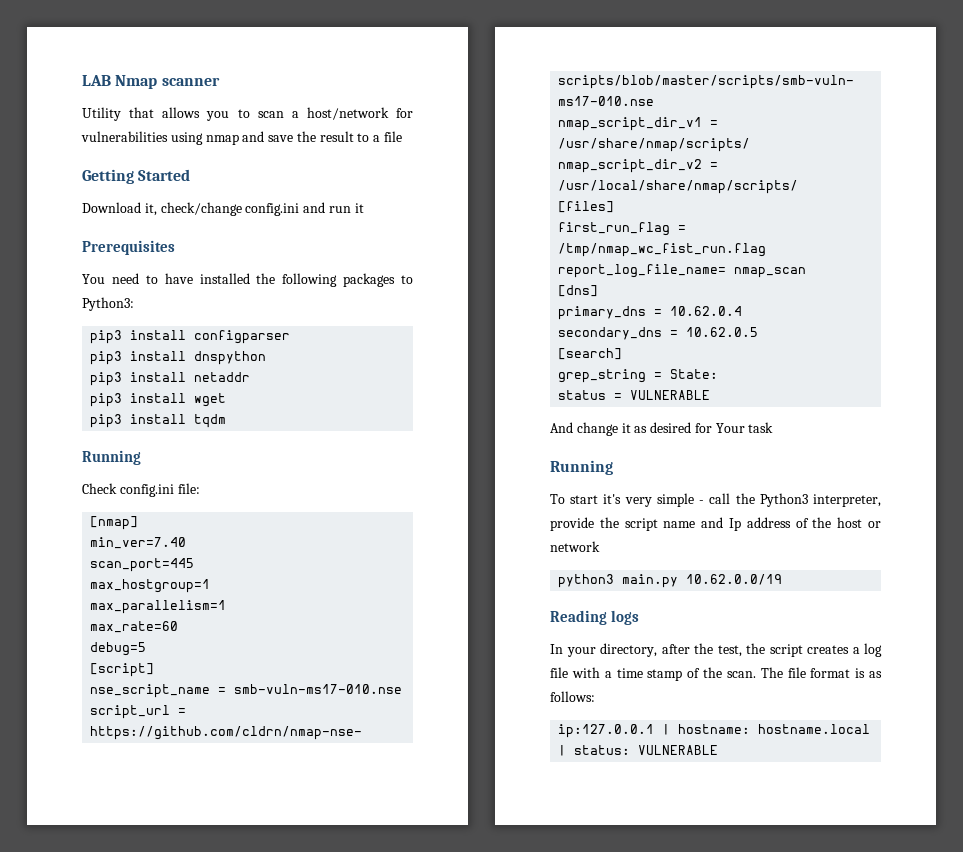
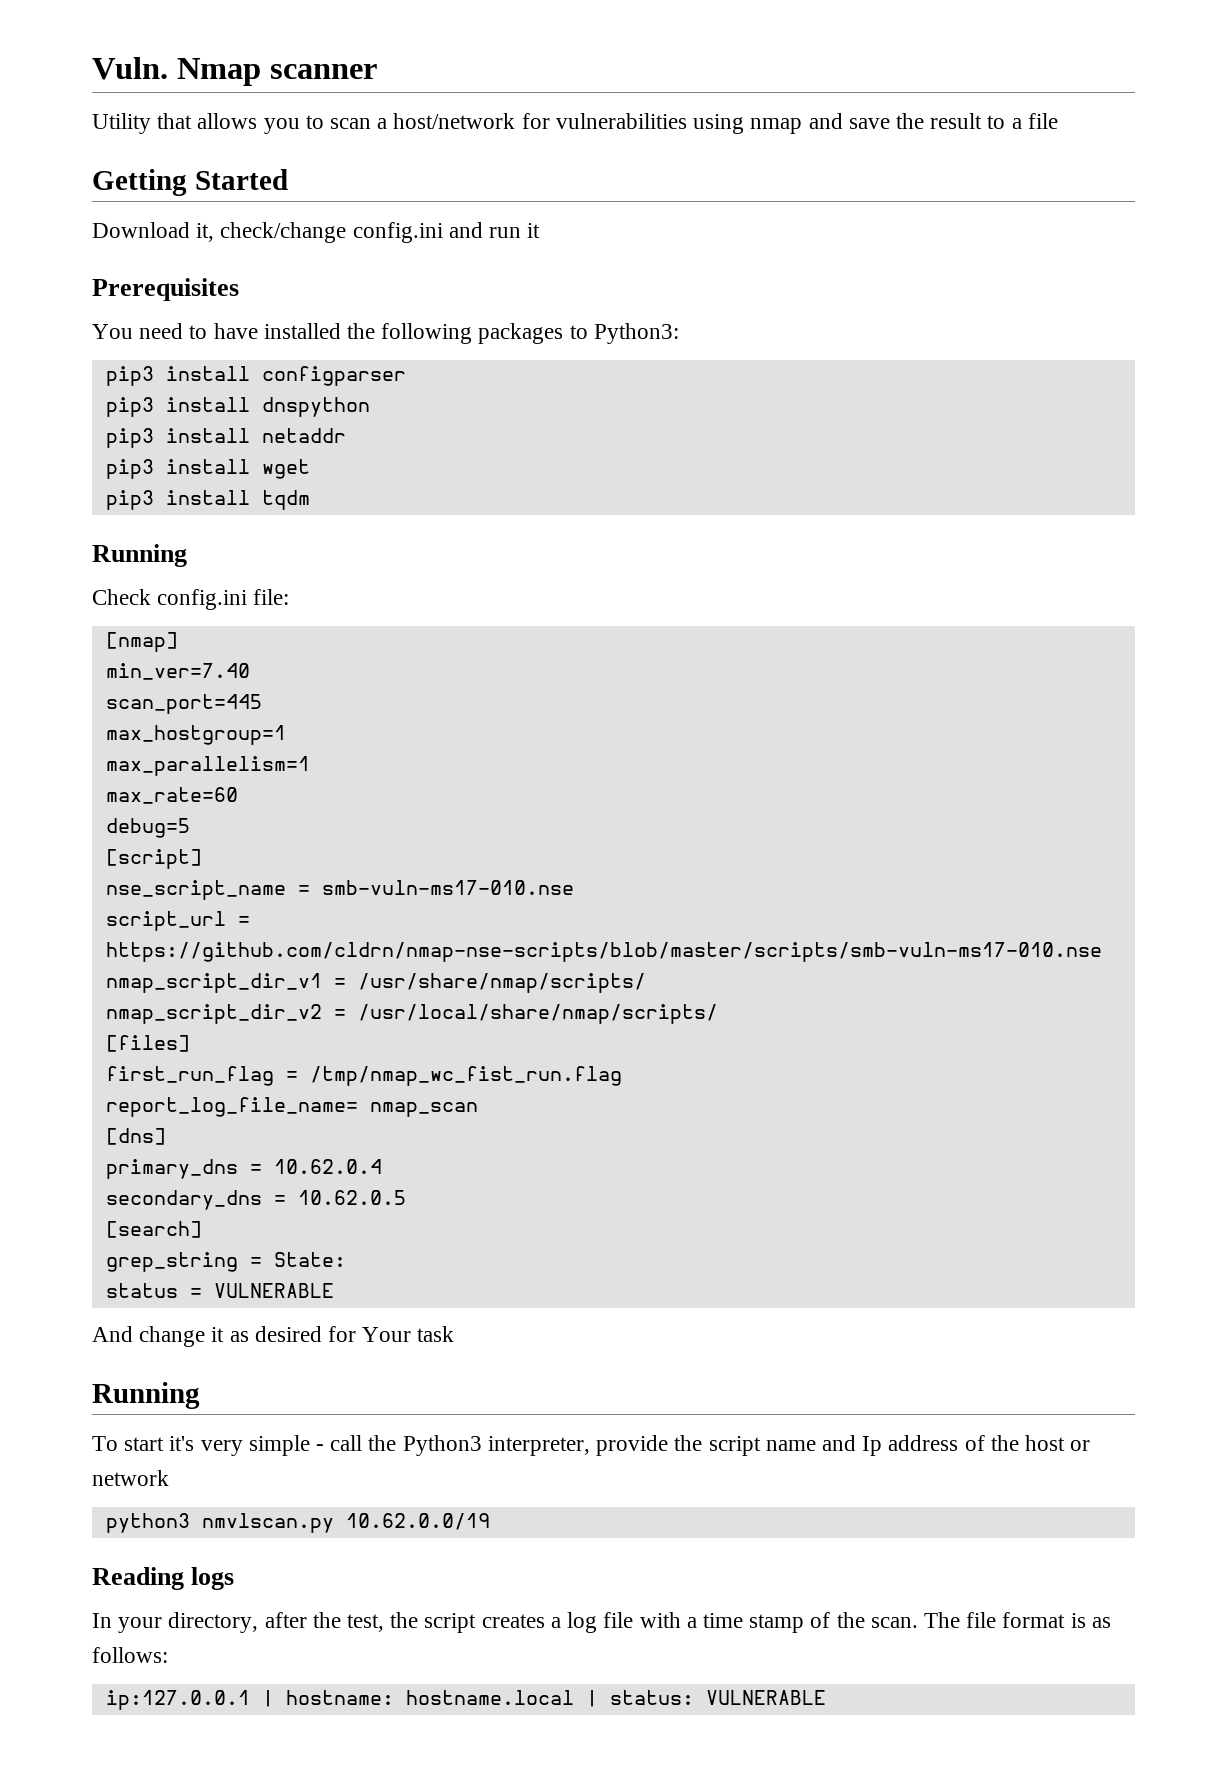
[82,75,111,86] LAB -> [92,57,168,80] Vuln.
[622,574,679,588] main.py -> [201,1513,334,1533] nmvlscan.py

